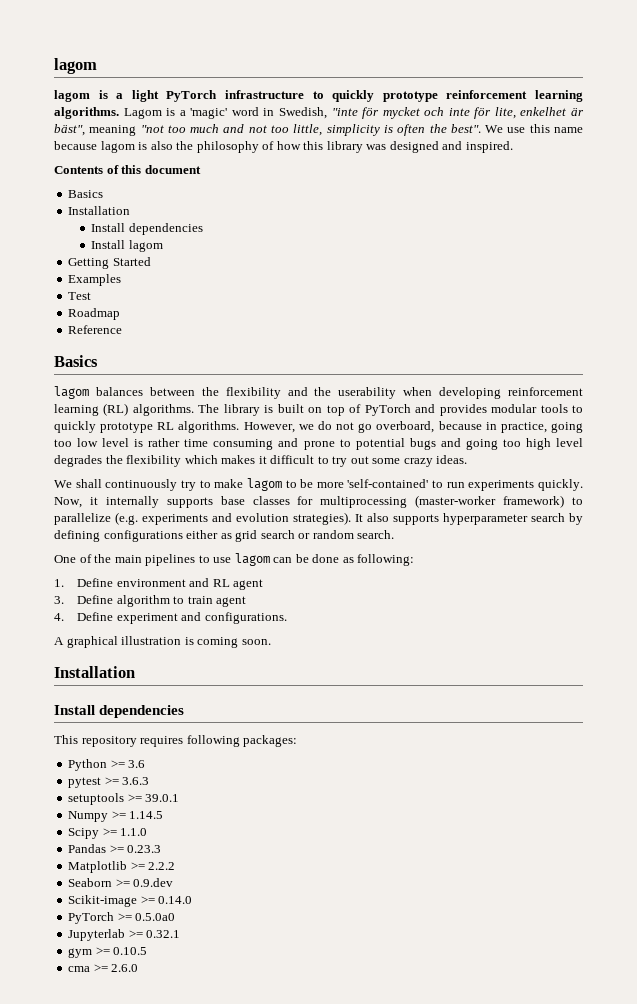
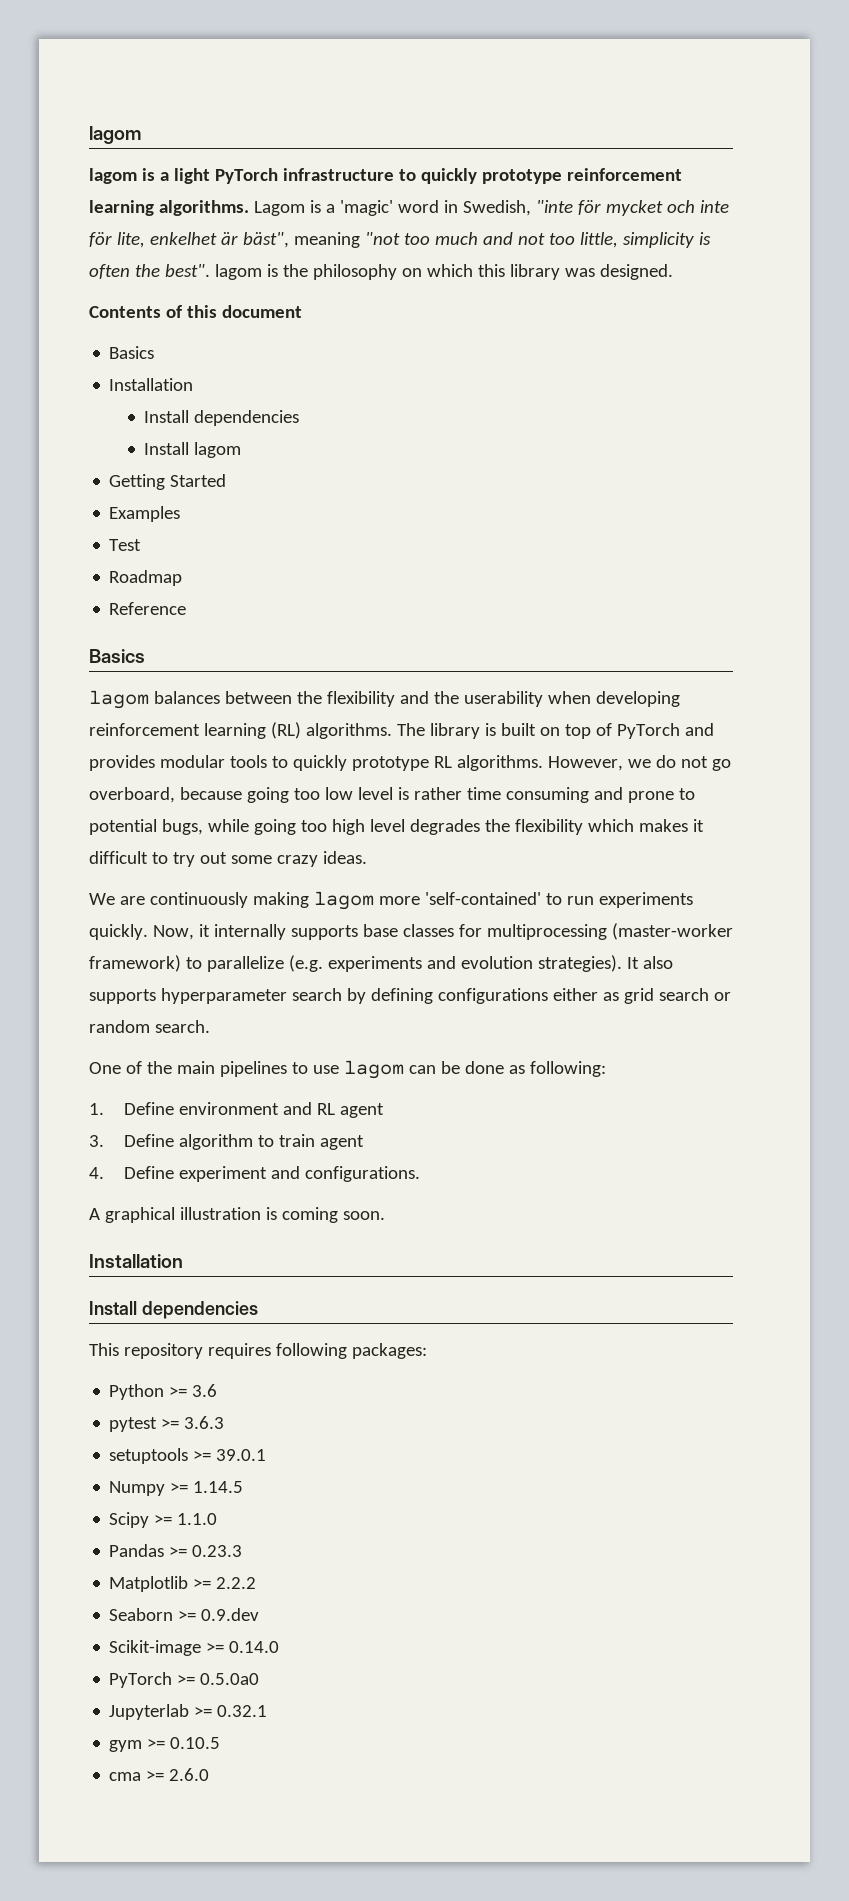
[485,124,584,133] [54,141,173,153] We use this name because lagom is also -> [214,264,278,280] lagom is
[262,141,301,150] of how -> [401,264,473,277] on which
[389,141,513,153] designed and inspired. -> [599,264,673,280] designed.
[485,422,547,433] in practice, -> (242, 793) none
[409,438,461,450] bugs and -> [161,819,249,835] bugs, while
[75,478,314,491] shall continuously try to make lagom to be -> [119,891,374,910] are continuously making lagom

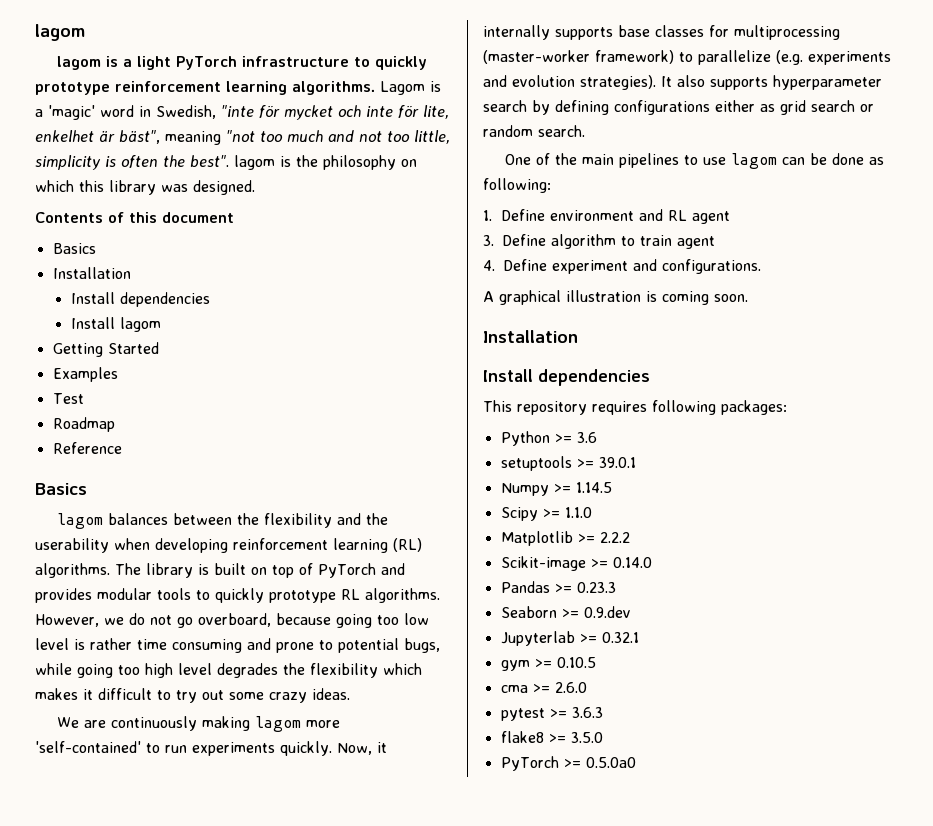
[109,1416,225,1432] // pytest >= 3.6.3 -> (597, 437) none
[109,1544,243,1557] // Pandas >= 0.23.3 -> (592, 512) none
[109,1608,260,1621] // Seaborn >= 0.9.dev -> (630, 537) none
[109,1672,260,1688] PyTorch >= 0.5.0a0 -> [500,581,616,593] [500,606,631,618] Pandas >= 0.23.3 // Seaborn >= 0.9.dev
(210, 1774) none -> [500,707,603,721] [500,731,603,743] [500,756,636,771] // pytest >= 3.6.3 // flake8 >= 3.5.0 // PyTorch >= 0.5.0a0

